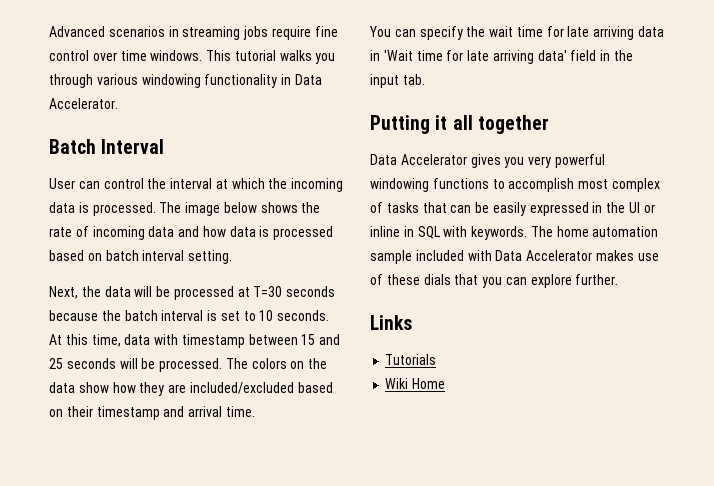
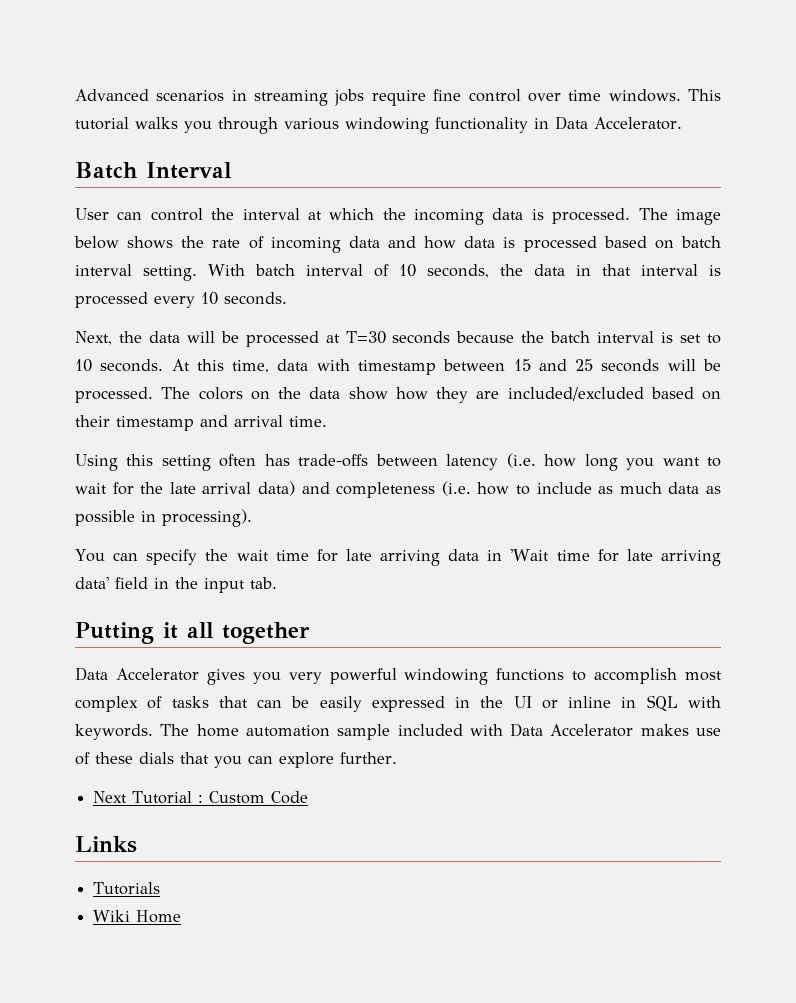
(233, 257) none -> [208,264,721,278] [75,292,287,308] With batch interval of 10 seconds, the data in that interval is processed every 10 seconds.
(255, 411) none -> [75,453,721,471] [75,481,722,498] [75,509,252,527] // Using this setting often has trade-offs between latency (i.e. how long you want to wait for the late arrival data) and completeness (i.e. how to include as much data as possible in processing).
(619, 279) none -> [93,791,309,804] // Next Tutorial : Custom Code

